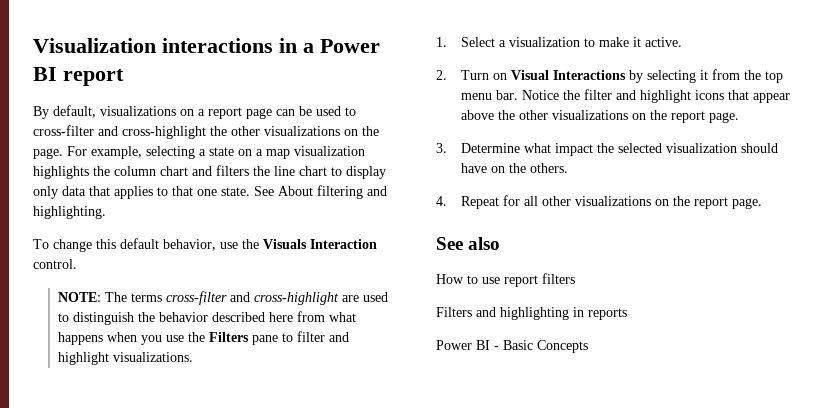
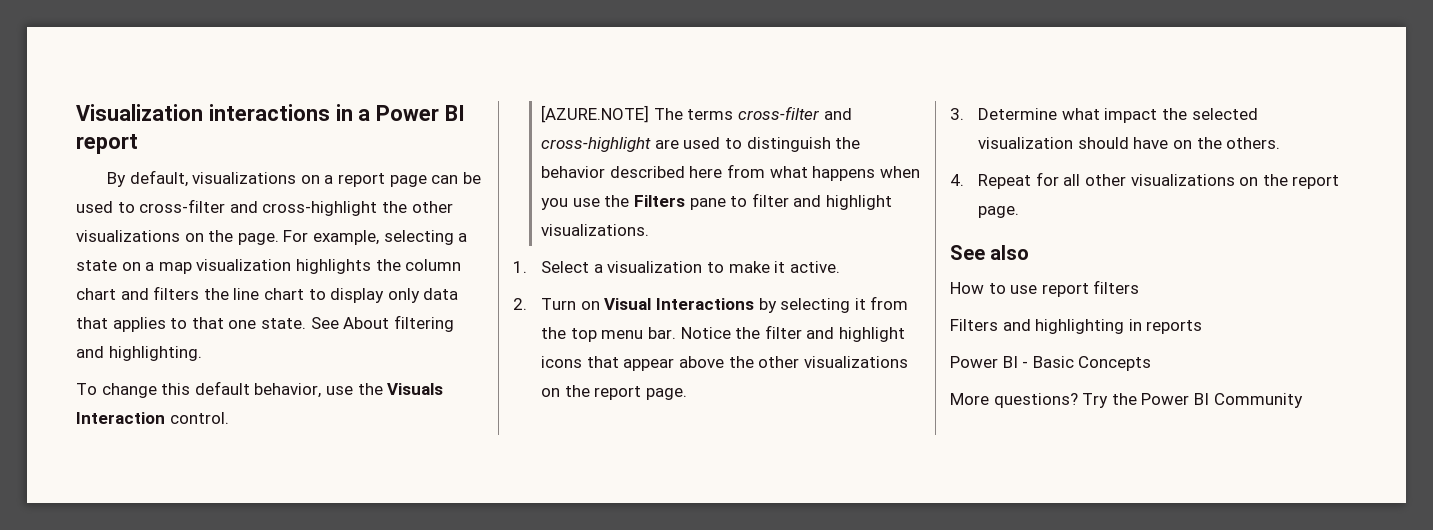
[58,292,102,302] NOTE: -> [541,105,650,123] [AZURE.NOTE]
(588, 346) none -> [950,393,1303,408] // More questions? Try the Power BI Community

